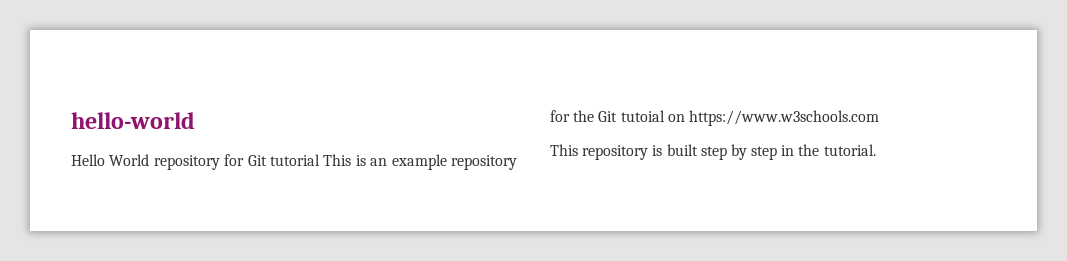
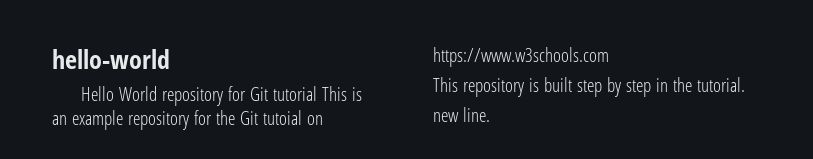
(876, 150) none -> [433,107,490,122] // new line.

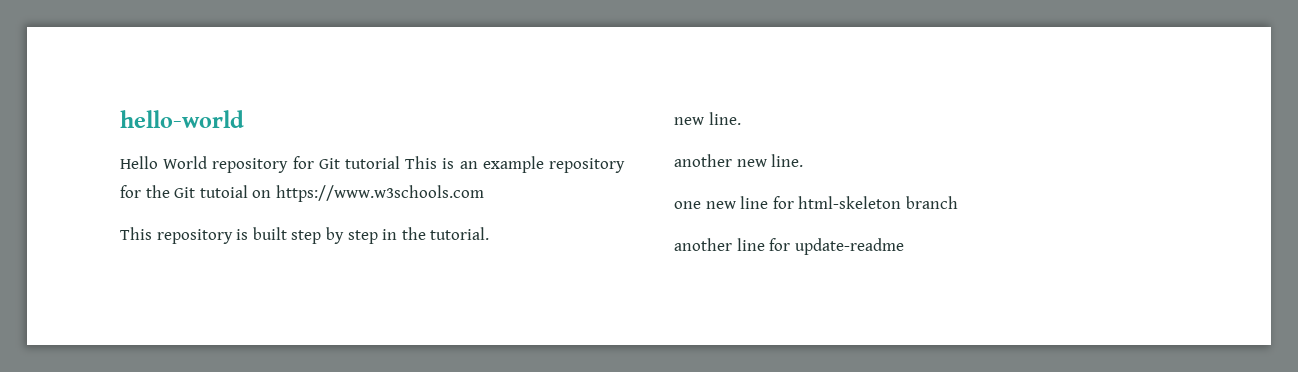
(490, 114) none -> [674,154,804,167] [674,196,958,209] [674,238,904,255] // another new line. // one new line for html-skeleton branch // another line for update-readme

